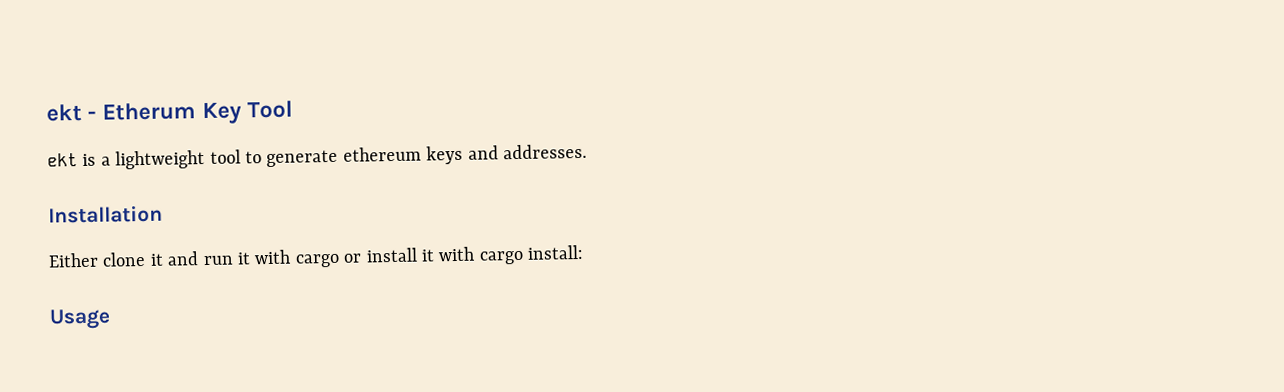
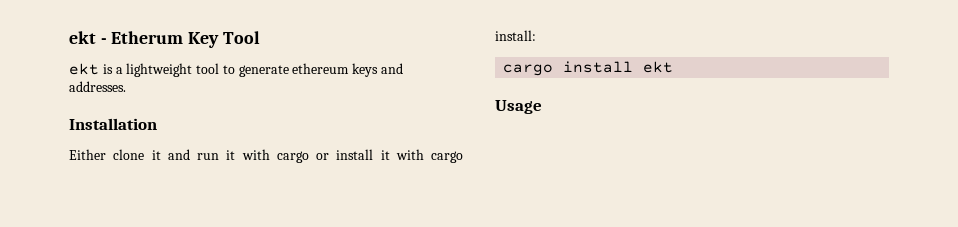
(585, 252) none -> [503,61,674,76] // cargo install ekt

